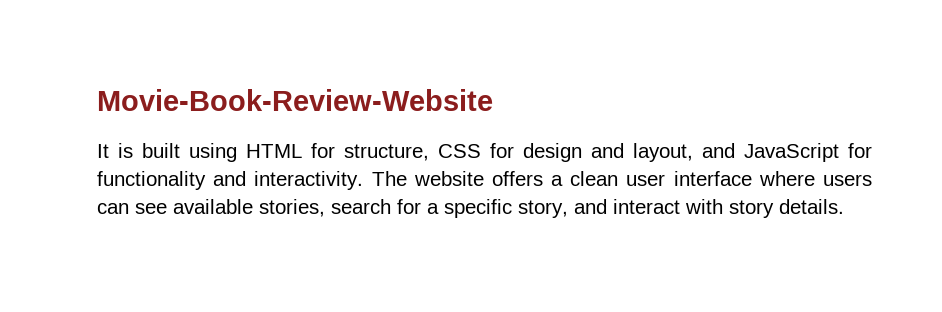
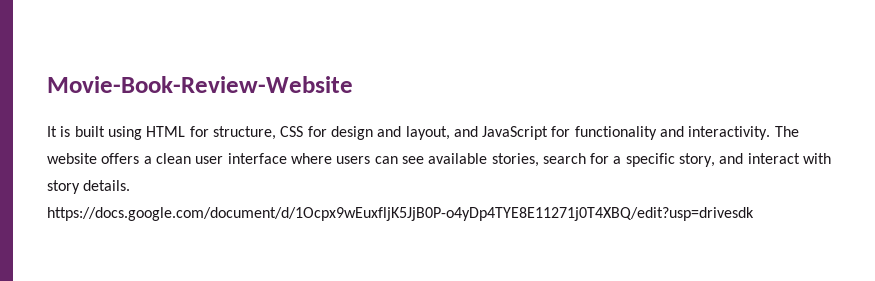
(844, 206) none -> [47,207,754,221] https://docs.google.com/document/d/1Ocpx9wEuxfljK5JjB0P-o4yDp4TYE8E11271j0T4XBQ/edit?usp=drivesdk

